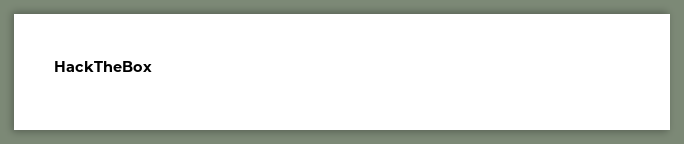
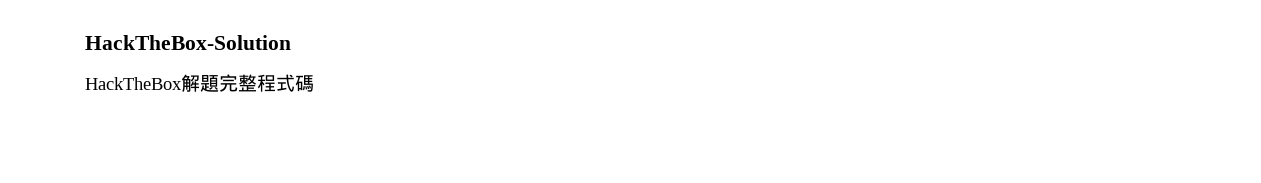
[54,61,152,72] HackTheBox -> [85,35,291,50] [85,74,314,92] HackTheBox-Solution // HackTheBox解題完整程式碼

